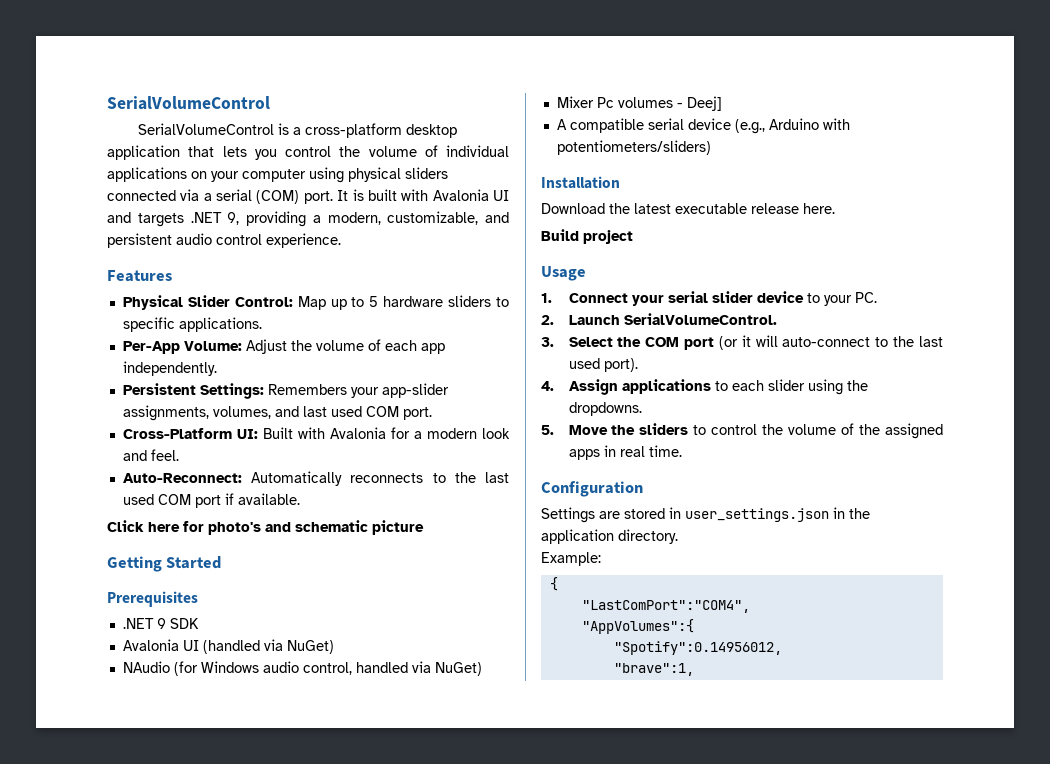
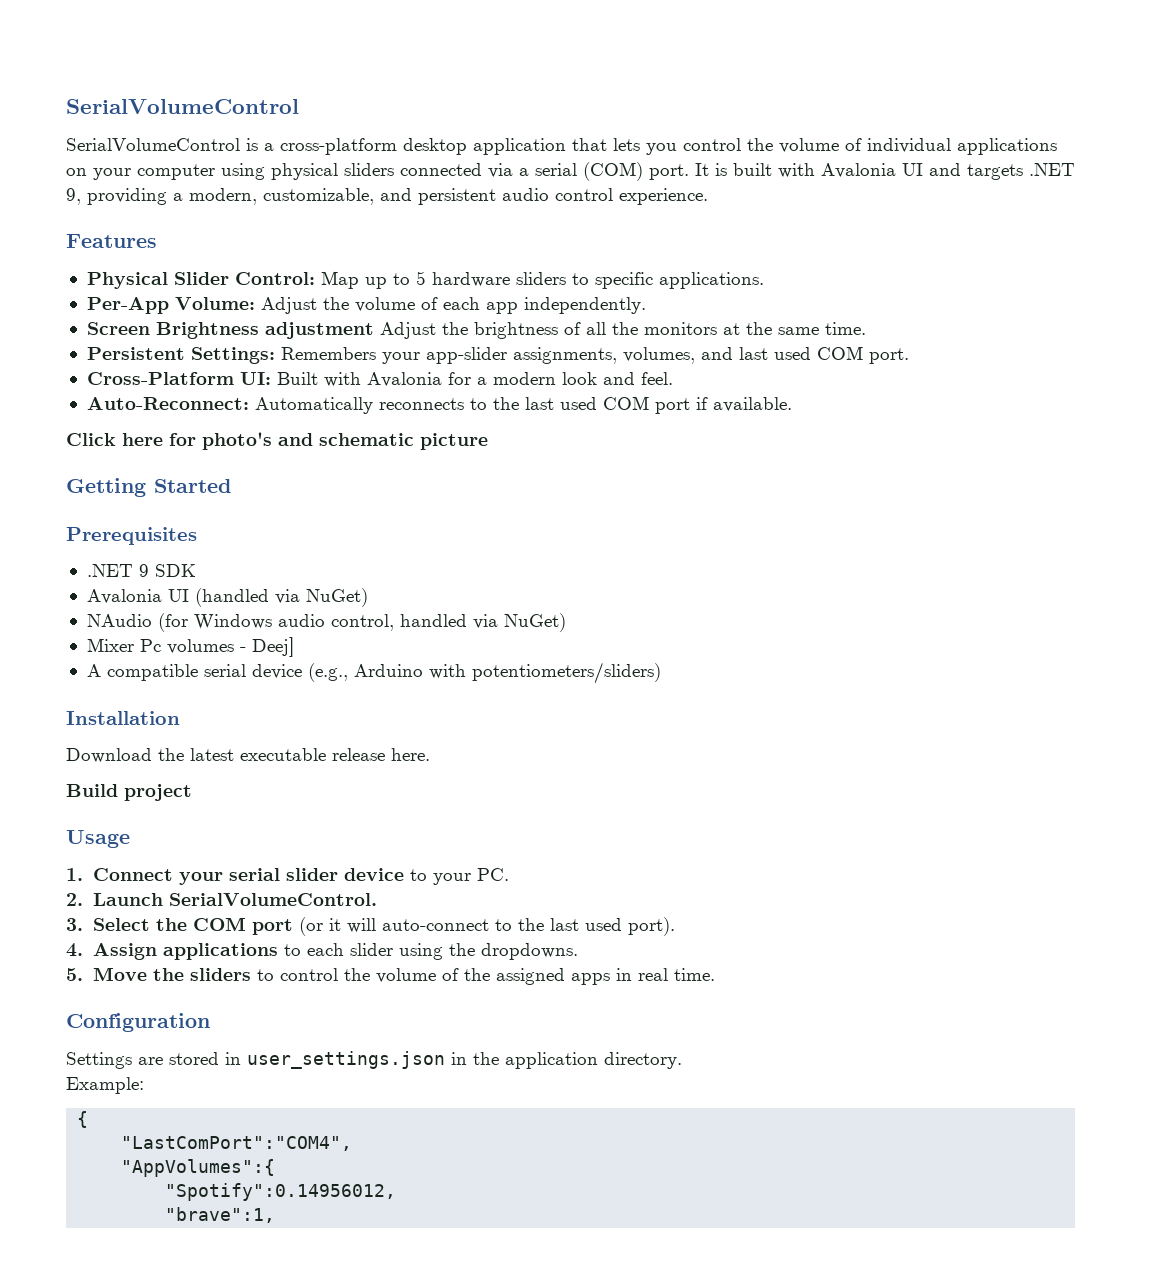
(217, 368) none -> [86,322,866,339] // Screen Brightness adjustment Adjust the brightness of all the monitors at the same time.

